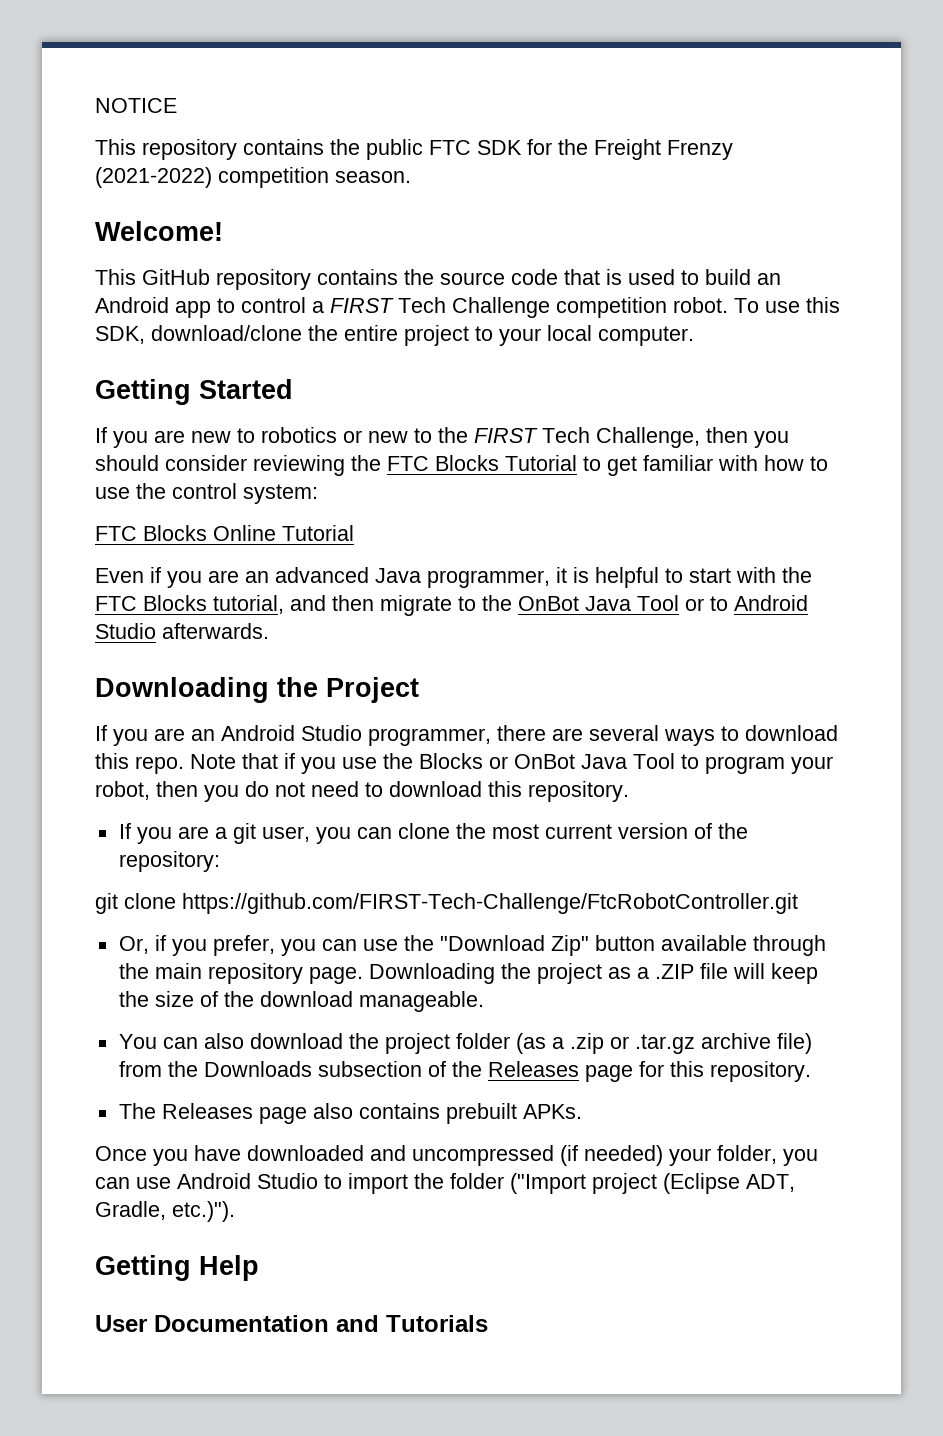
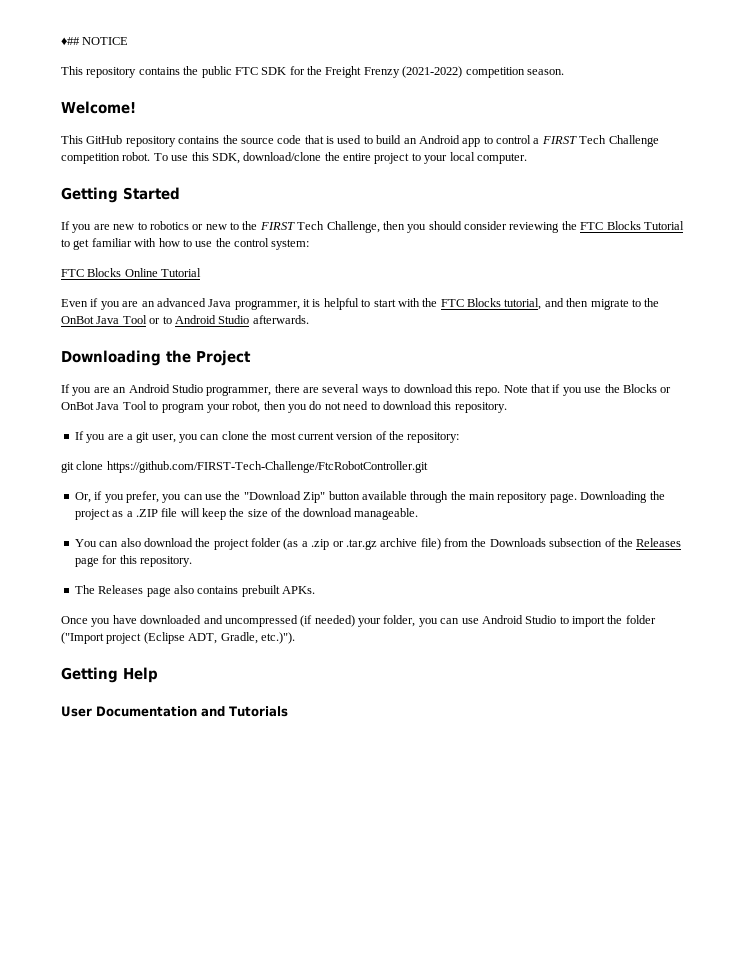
(95, 105) none -> [61,37,80,46] ♦##

